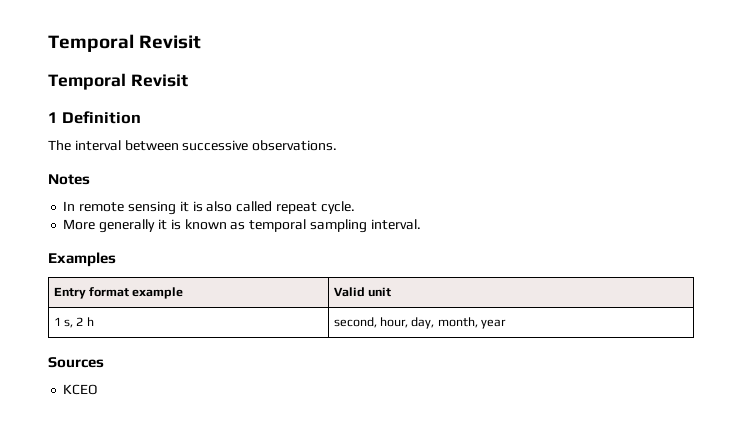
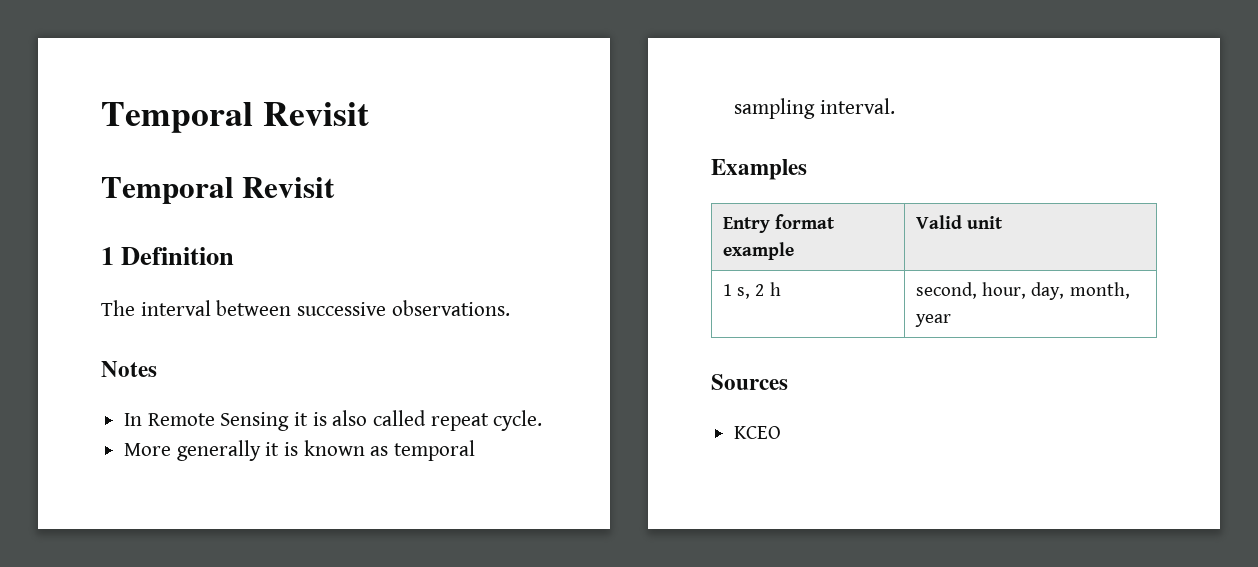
[79,201,176,215] remote sensing -> [147,412,290,431] Remote Sensing

